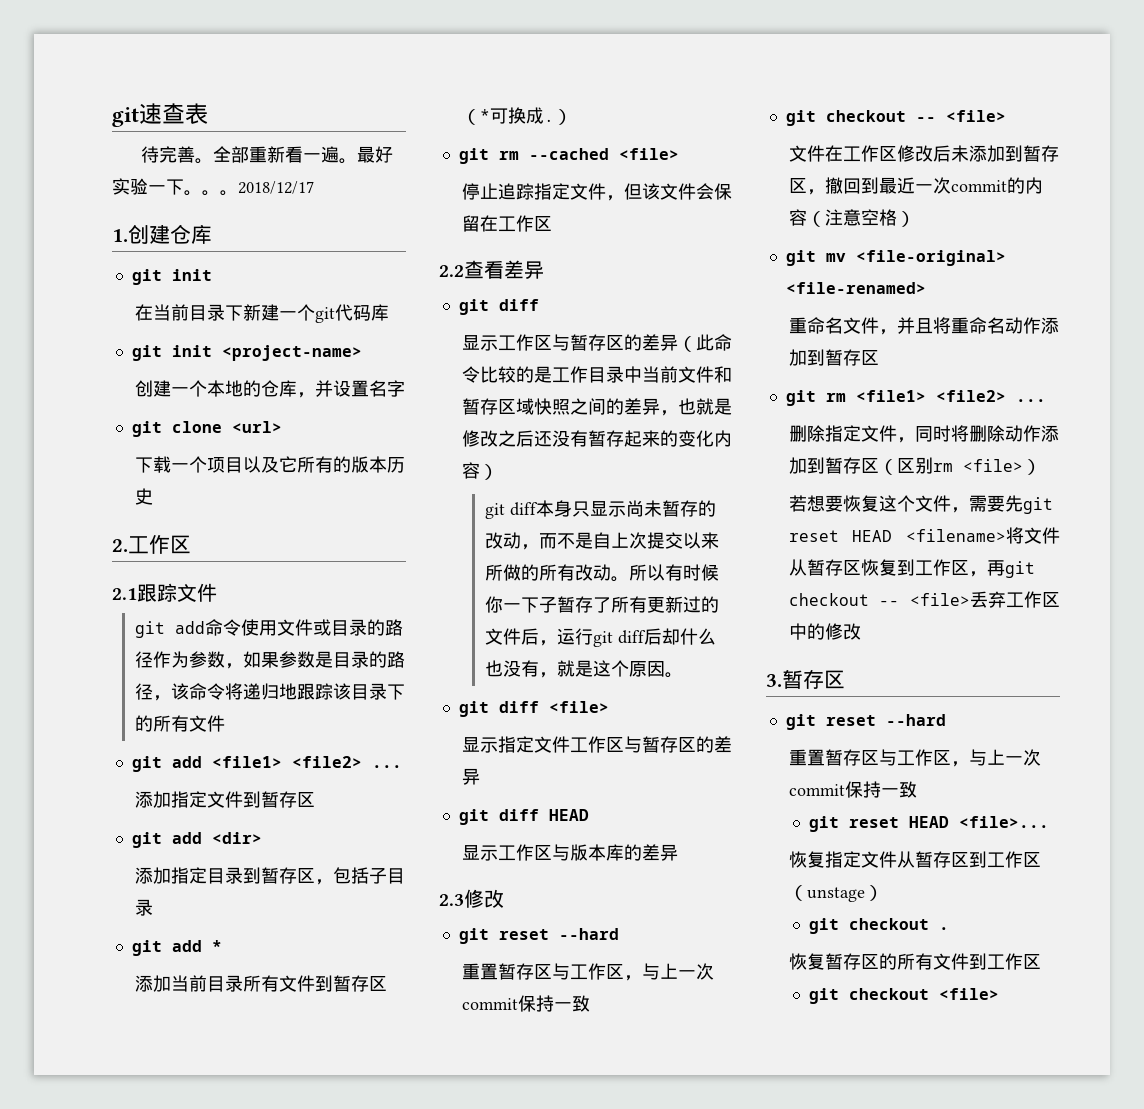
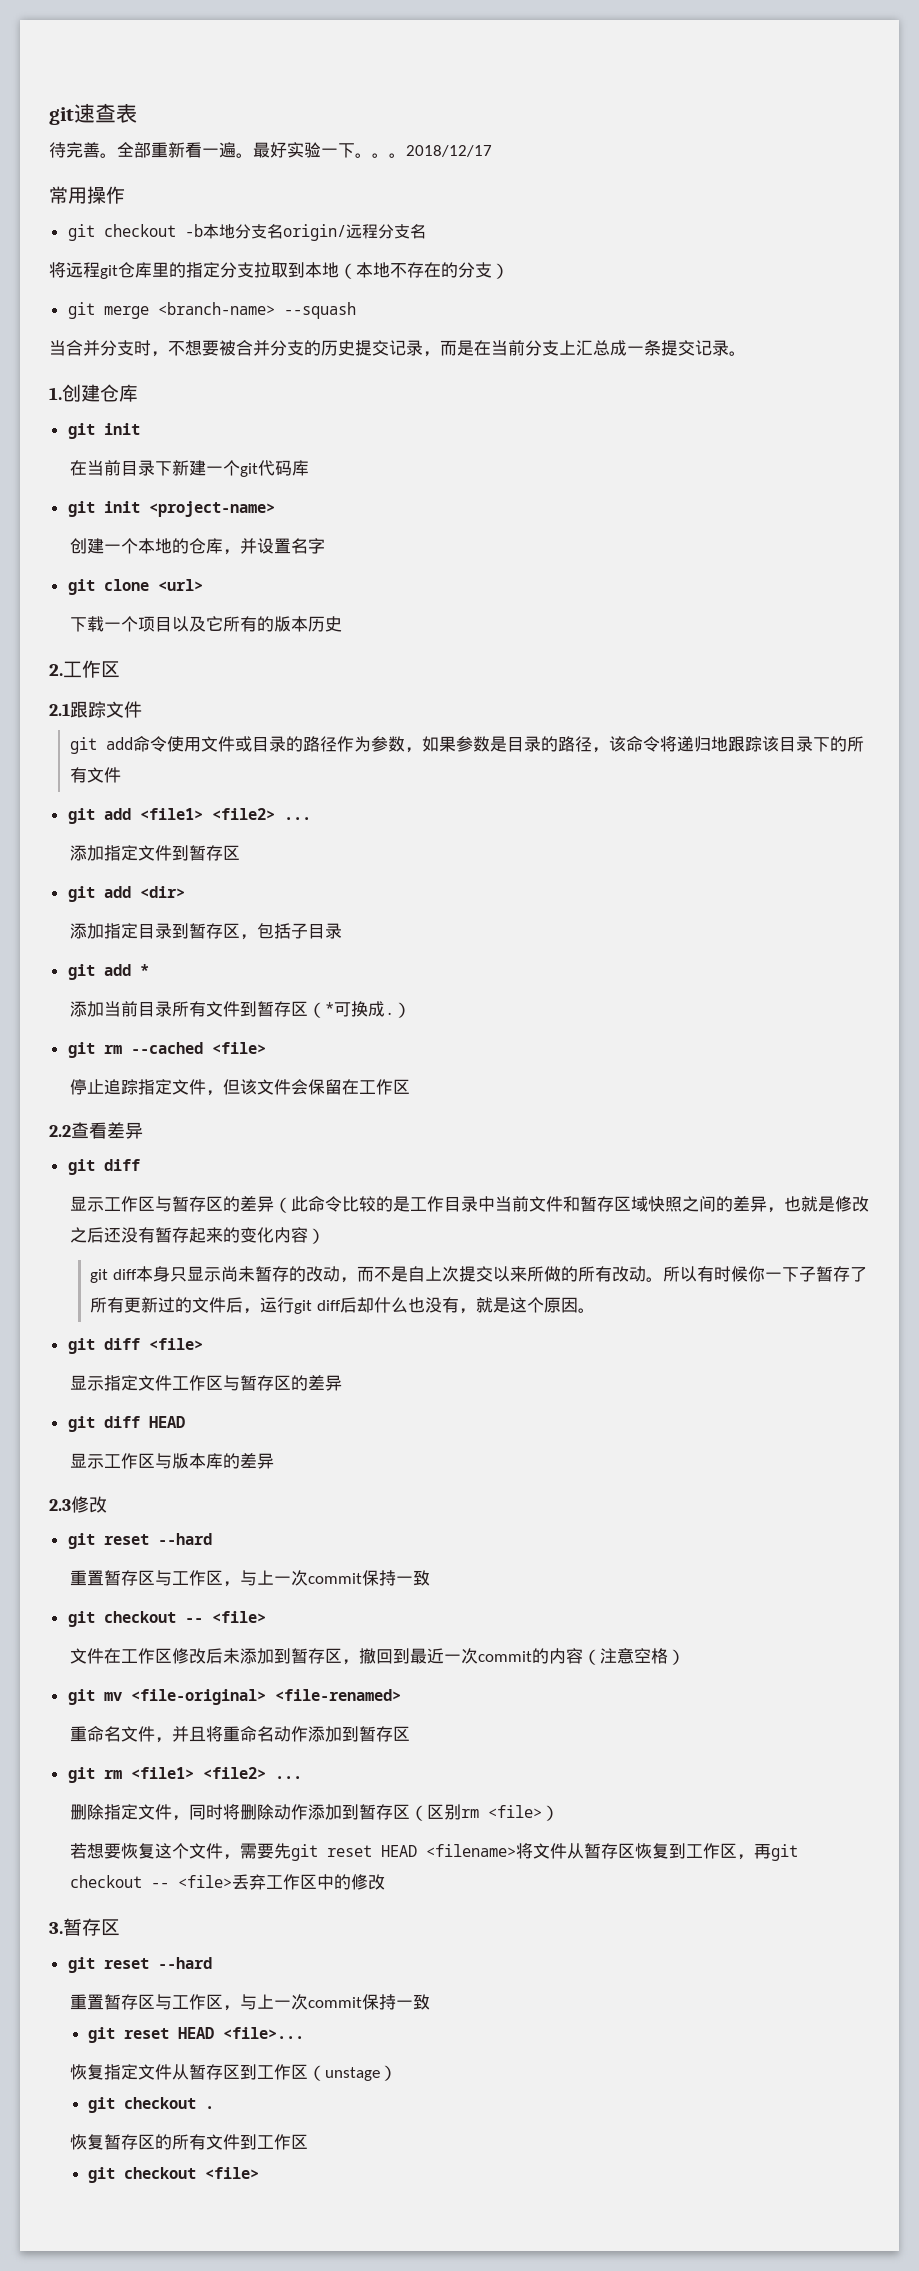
(314, 187) none -> [49,186,125,204] [67,224,426,241] [49,262,509,279] [67,302,356,319] [49,340,746,357] // 常用操作 // git checkout -b本地分支名origin/远程分支名 // 将远程git仓库里的指定分支拉取到本地（本地不存在的分支） // git merge <branch-name> --squash // 当合并分支时，不想要被合并分支的历史提交记录，而是在当前分支上汇总成一条提交记录。

